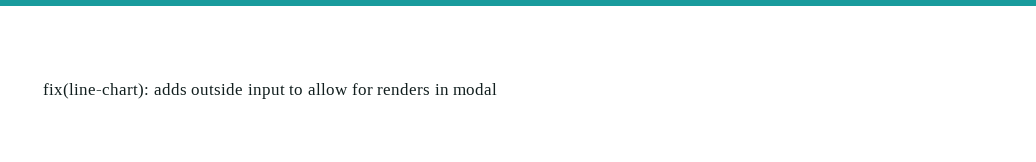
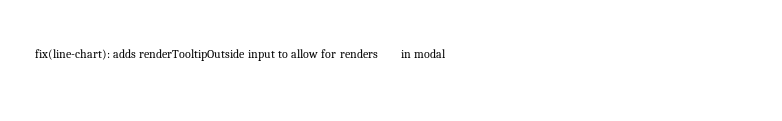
[191,83,244,95] outside -> [139,49,246,61] renderTooltipOutside

